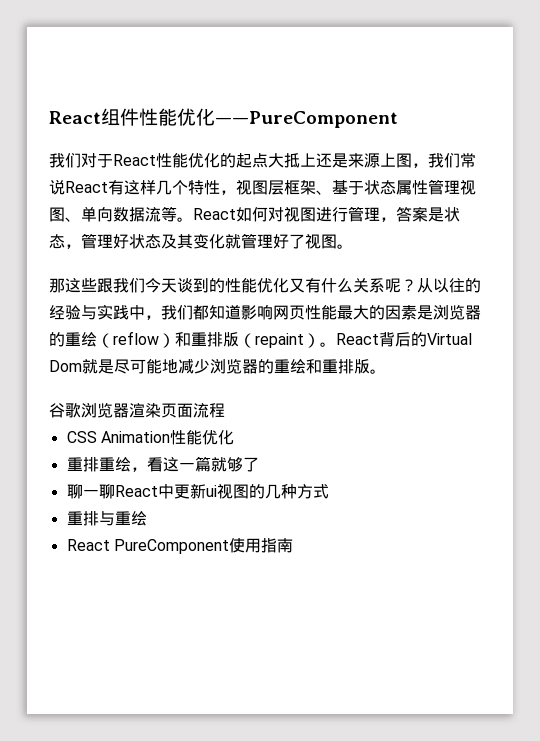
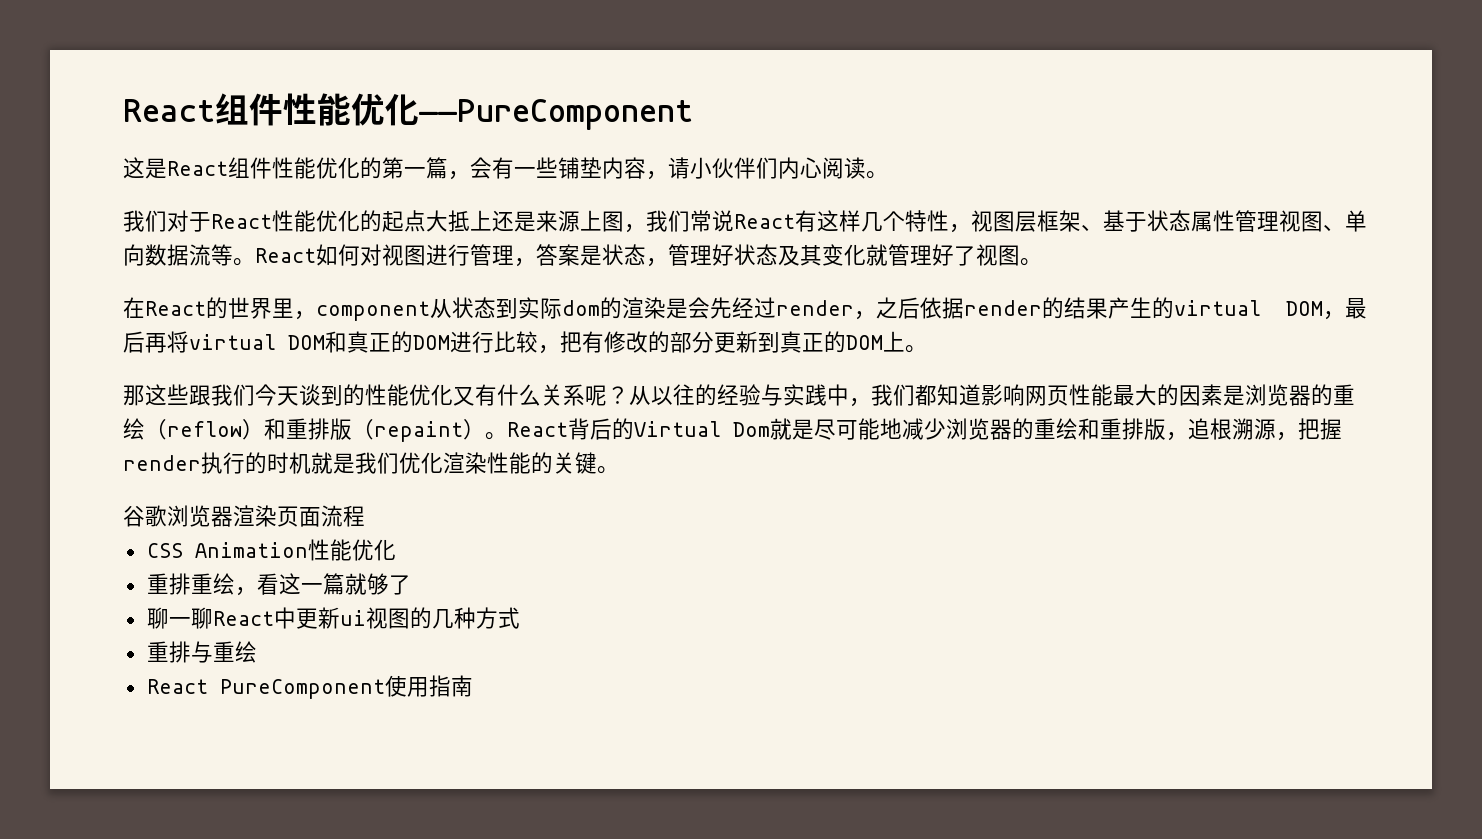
(398, 119) none -> [123,157,888,180] // 这是React组件性能优化的第一篇，会有一些铺垫内容，请小伙伴们内心阅读。
(353, 246) none -> [123,297,1367,321] [123,331,927,354] // 在React的世界里，component从状态到实际dom的渲染是会先经过render，之后依据render的结果产生的virtual DOM，最后再将virtual DOM和真正的DOM进行比较，把有修改的部分更新到真正的DOM上。
(370, 366) none -> [1166,418,1342,441] [123,452,597,474] ，追根溯源，把握render执行的时机就是我们优化渲染性能的关键

